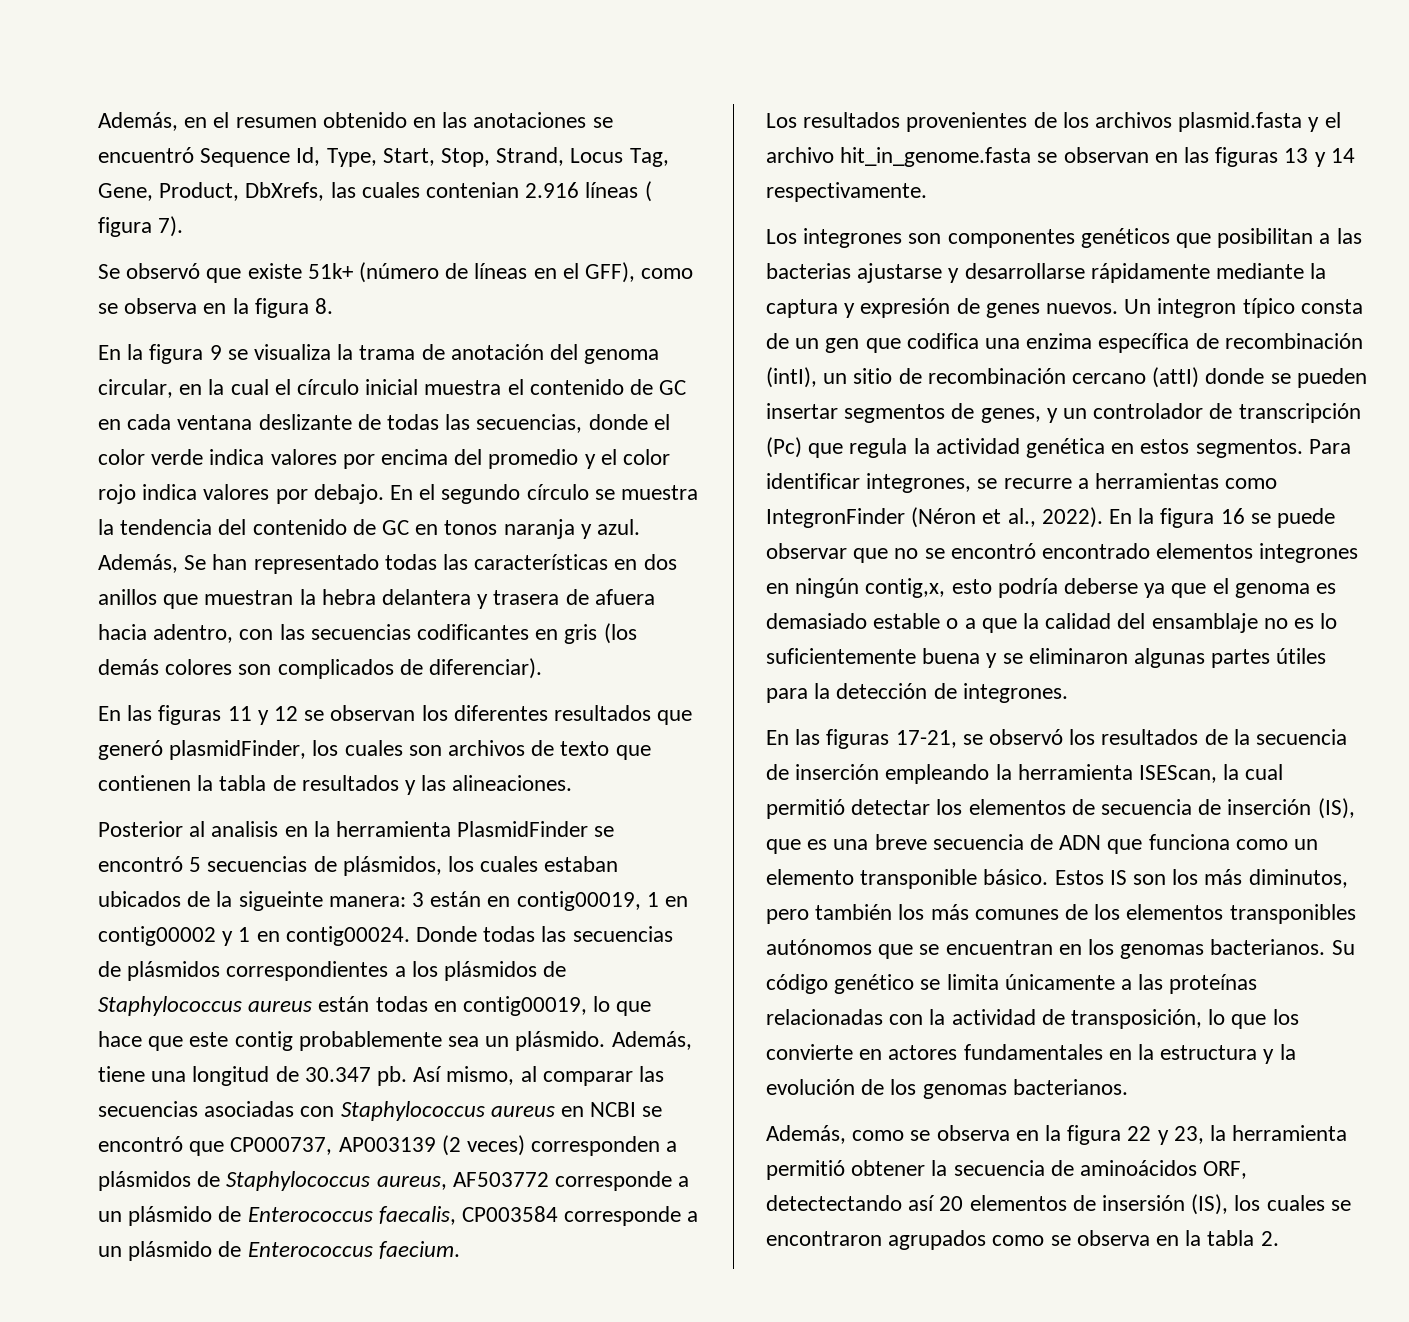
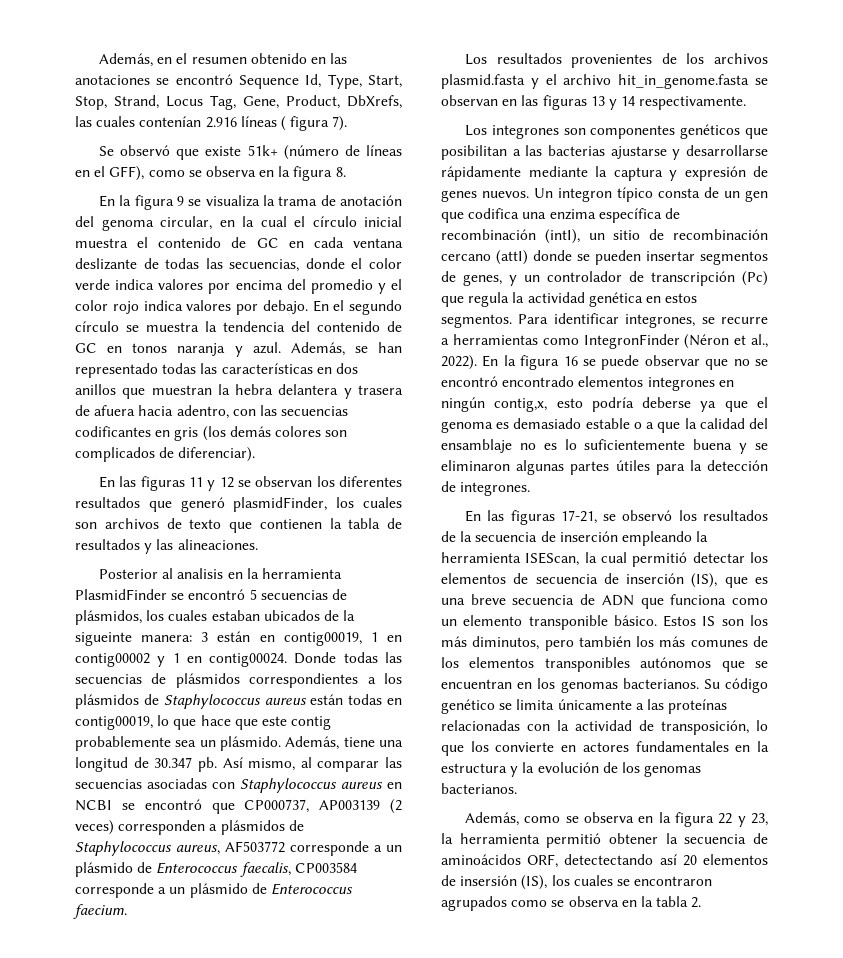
[98,147,194,163] encuentró -> [175,74,233,85] encontró
[426,182,520,198] contenian -> [139,116,202,127] contenían
[184,555,207,570] Se -> [354,346,368,353] se

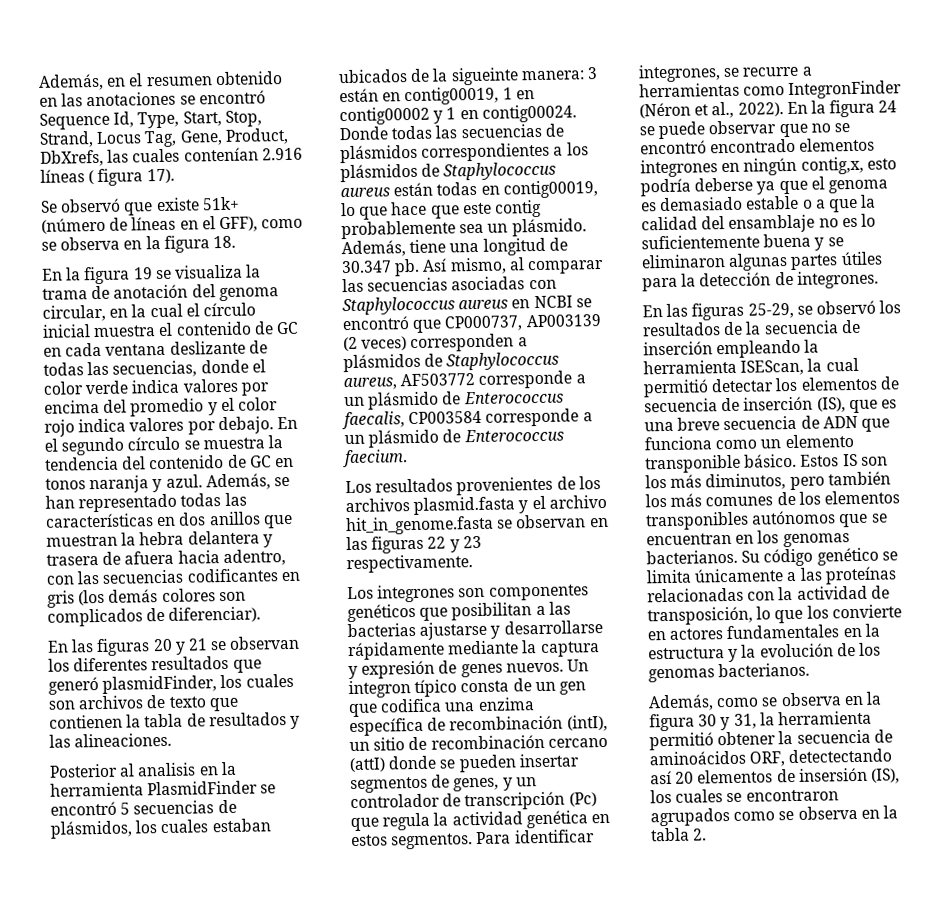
[332,116,348,131] 7). -> [146,168,175,184] 17).
[335,167,346,177] [99,195,185,210] 8. // En la figura 9 -> [212,235,236,249] [42,266,153,285] 18. // En la figura 19
[189,477,234,491] 11 y 12 -> [152,638,208,655] 20 y 21
[590,96,636,110] 13 y 14 -> [427,535,482,553] 22 y 23
[563,356,578,366] 16 -> [878,100,898,113] 24
[560,510,597,524] 17-21, -> [747,302,794,319] 25-29,
[718,813,768,827] 22 y 23, -> [698,713,757,731] 30 y 31,

